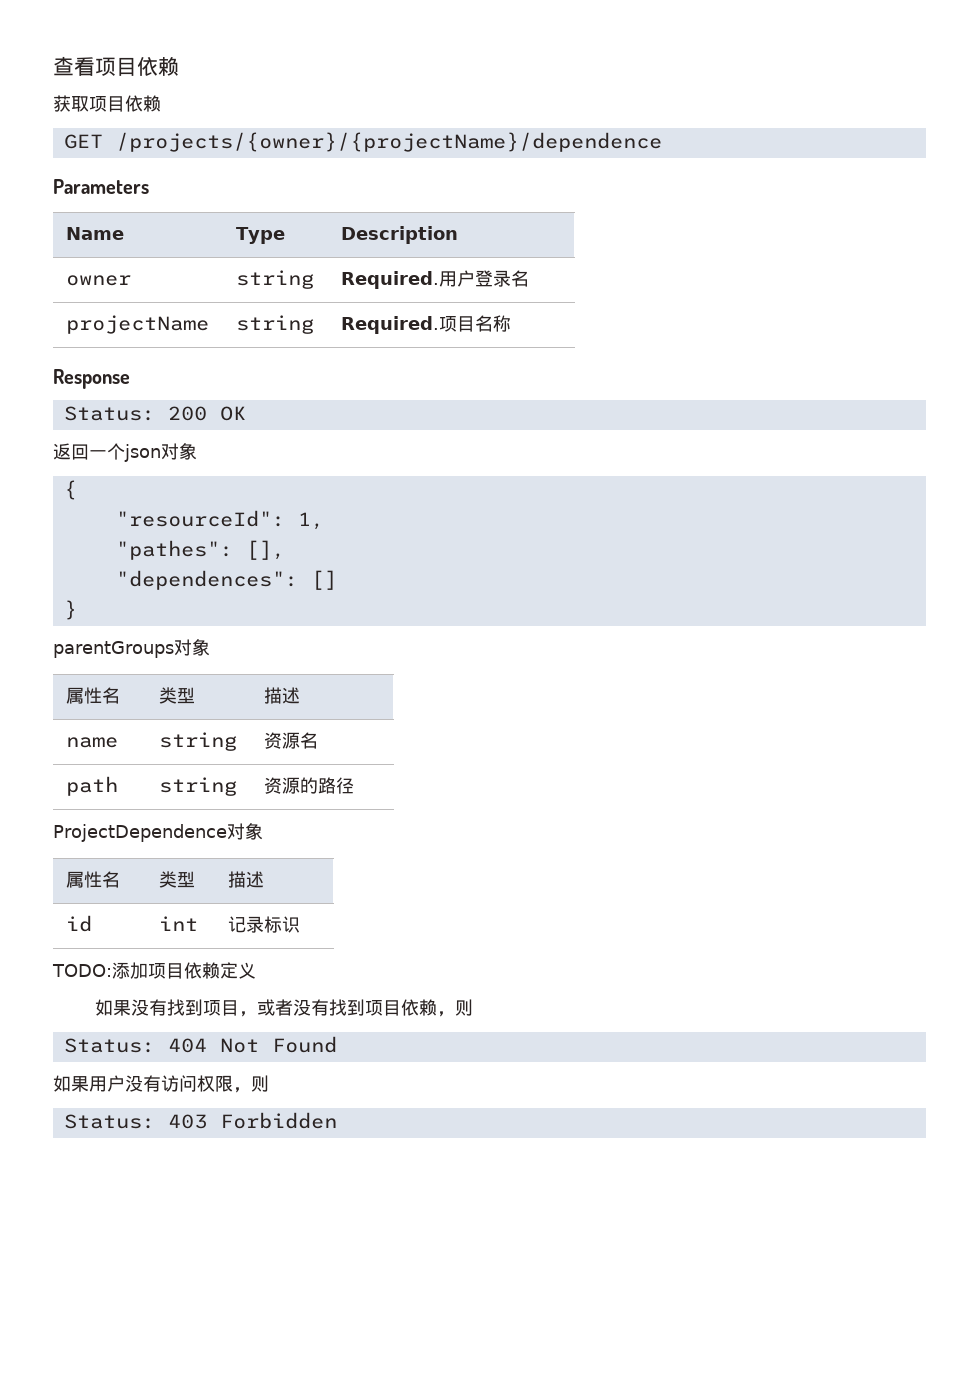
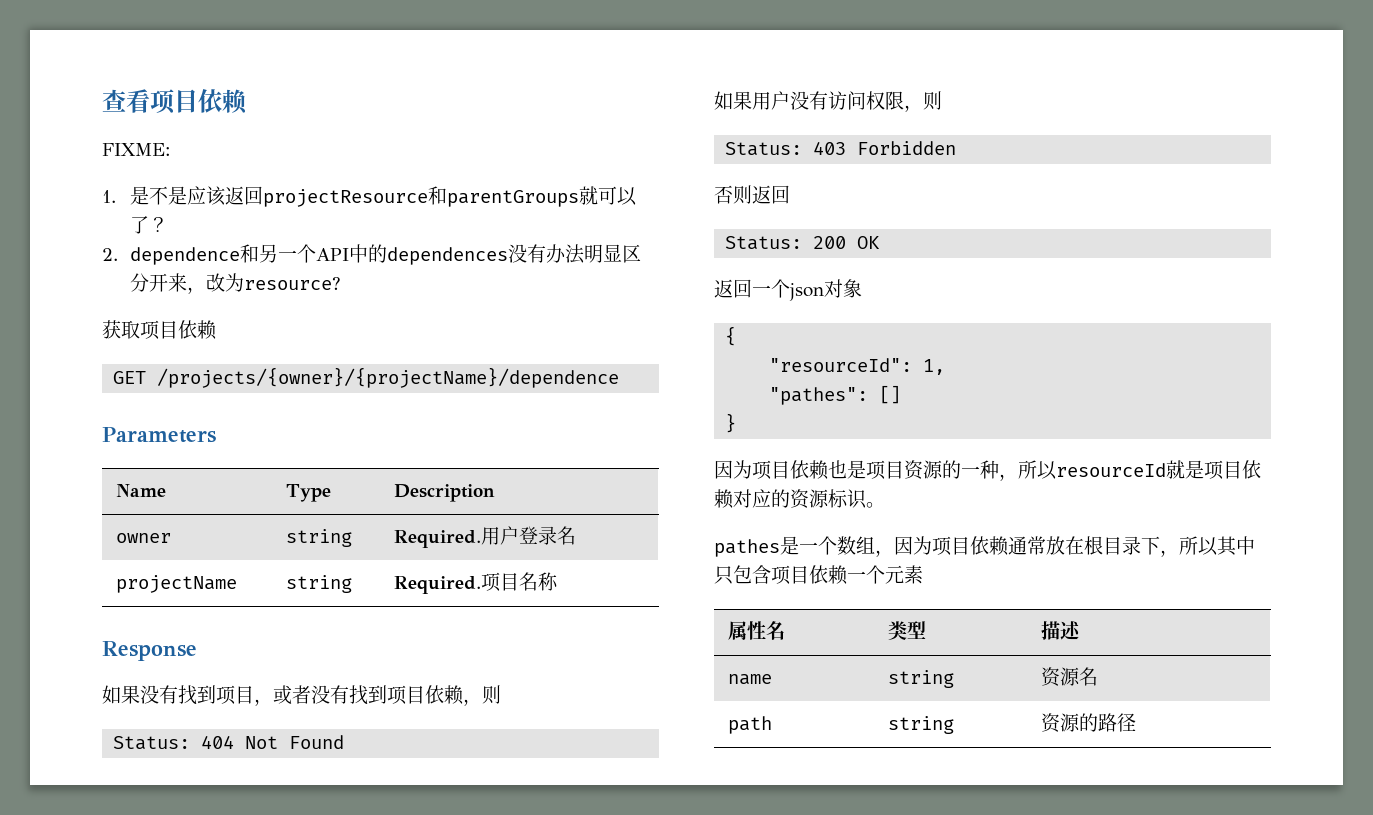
(179, 66) none -> [102,143,171,156] [102,186,637,207] [129,216,168,234] [102,244,641,265] [129,273,341,294] // FIXME: // 1.是不是应该返回projectResource和parentGroups就可以了？ // 2. dependence和另一个API中的dependences没有办法明显区分开来，改为resource?
[63,406,246,421] [53,443,197,462] [63,480,77,500] [115,510,324,530] [115,540,285,560] [115,570,337,590] [63,600,77,620] [53,639,210,658] [66,687,121,704] [159,687,196,704] [264,687,301,704] [66,737,119,748] [159,732,238,751] [264,732,319,749] [66,776,119,796] [159,777,238,796] [264,777,355,794] [53,823,263,842] [66,871,121,888] [159,871,196,888] [228,871,265,888] [66,915,93,932] [159,916,199,931] [228,916,301,933] [52,962,256,979] // Status: 200 OK // 返回一个json对象 // { // "resourceId": 1, // "pathes": [], // "dependences": [] // } // parentGroups对象 // 属性名 | 类型 | 描述 // name | string | 资源名 // path | string | 资源的路径 // ProjectDependence对象 // 属性名 | 类型 | 描述 // id | int | 记录标识 // TODO:添加项目依赖定义 -> (197, 651) none
(337, 1120) none -> [714,185,790,204] [725,236,881,250] [714,279,862,301] [725,326,737,346] [769,358,946,375] [769,385,902,405] [725,413,737,433] [714,460,1261,481] [714,489,885,509] [714,536,1255,557] [714,565,923,585] [727,621,785,640] [887,621,926,640] [1040,621,1081,640] [727,674,772,685] [887,670,954,688] [1040,667,1098,687] [727,716,772,734] [887,716,954,734] [1040,713,1136,733] // 否则返回 // Status: 200 OK // 返回一个json对象 // { // "resourceId": 1, // "pathes": [] // } // 因为项目依赖也是项目资源的一种，所以resourceId就是项目依赖对应的资源标识。 // pathes是一个数组，因为项目依赖通常放在根目录下，所以其中只包含项目依赖一个元素 // 属性名 | 类型 | 描述 // name | string | 资源名 // path | string | 资源的路径

